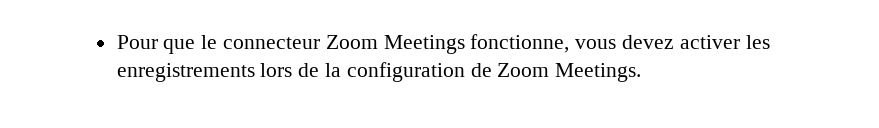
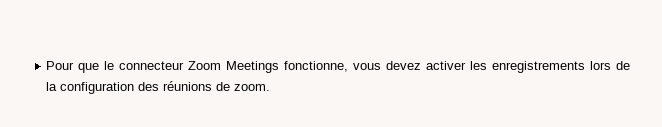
[470,63,642,82] de Zoom Meetings. -> [138,81,271,91] des réunions de zoom.

